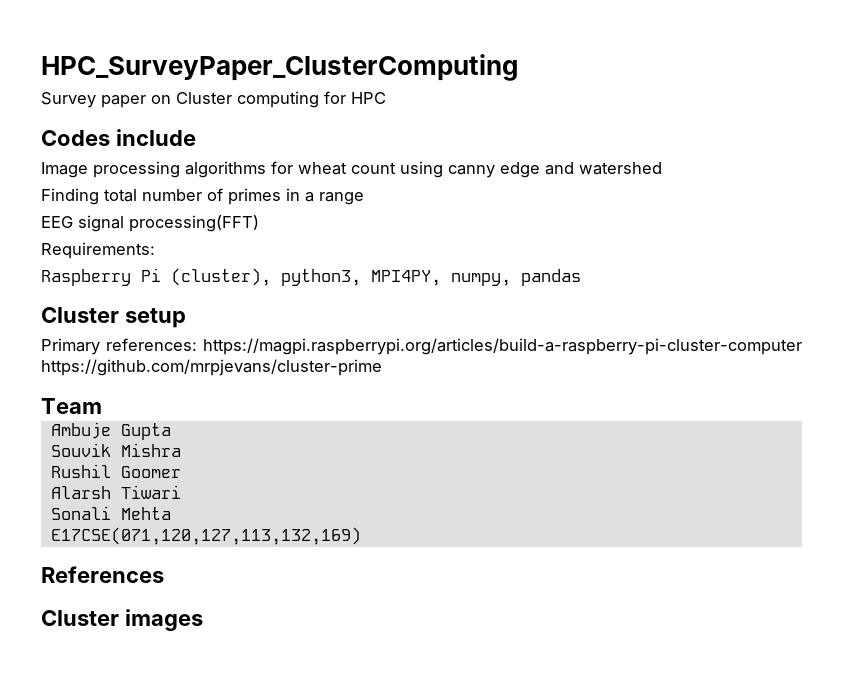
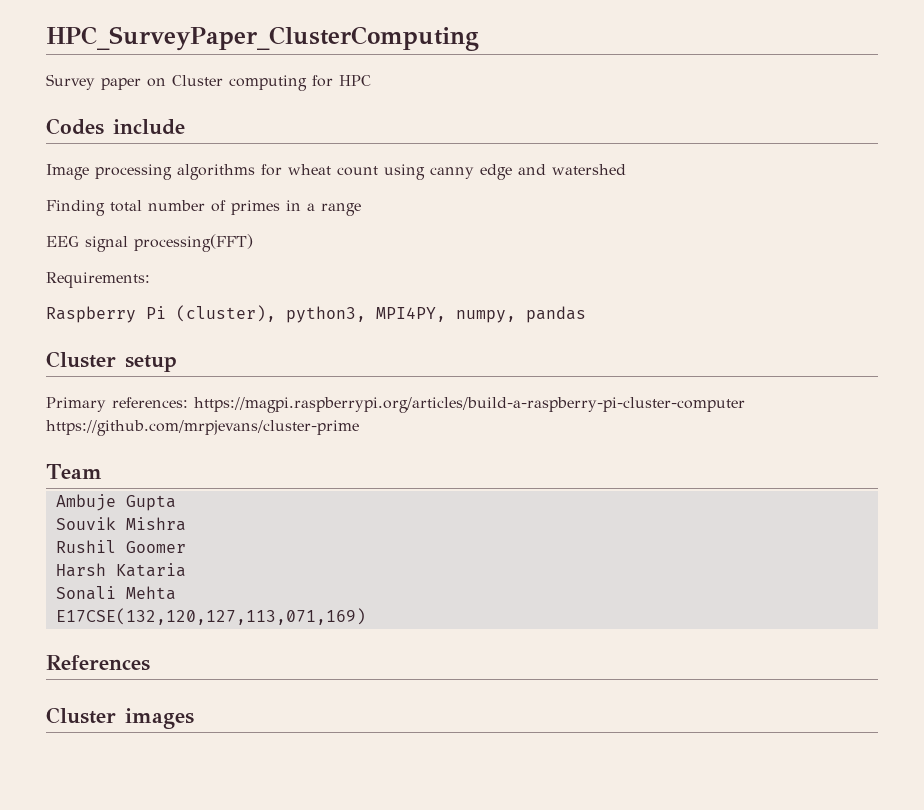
[50,485,181,499] Alarsh Tiwari -> [55,563,186,577] Harsh Kataria
[50,527,361,545] E17CSE(071,120,127,113,132,169) -> [55,608,366,625] E17CSE(132,120,127,113,071,169)

